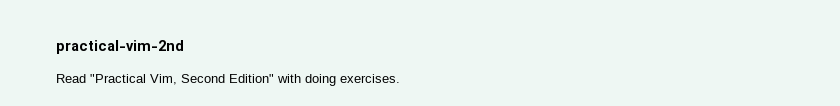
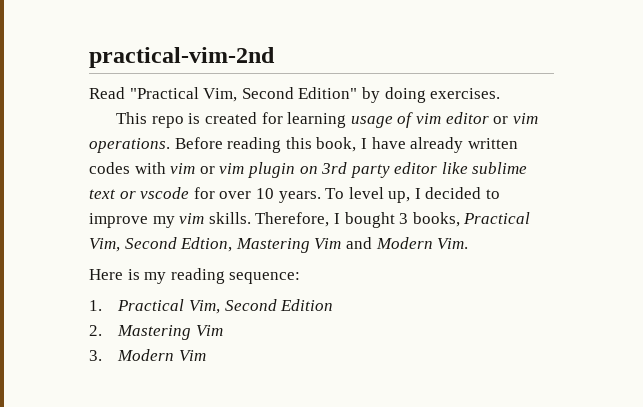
[277,74,301,83] with -> [361,87,380,103] by
(400, 78) none -> [116,112,538,128] [89,137,518,153] [89,162,528,178] [89,187,501,203] [89,212,531,228] [89,237,469,253] [89,268,301,284] [89,299,334,314] [89,325,224,340] [89,349,207,361] // This repo is created for learning usage of vim editor or vim operations. Before reading this book, I have already written codes with vim or vim plugin on 3rd party editor like sublime text or vscode for over 10 years. To level up, I decided to improve my vim skills. Therefore, I bought 3 books, Practical Vim, Second Edtion, Mastering Vim and Modern Vim. // Here is my reading sequence: // 1. Practical Vim, Second Edition // 2. Mastering Vim // 3. Modern Vim

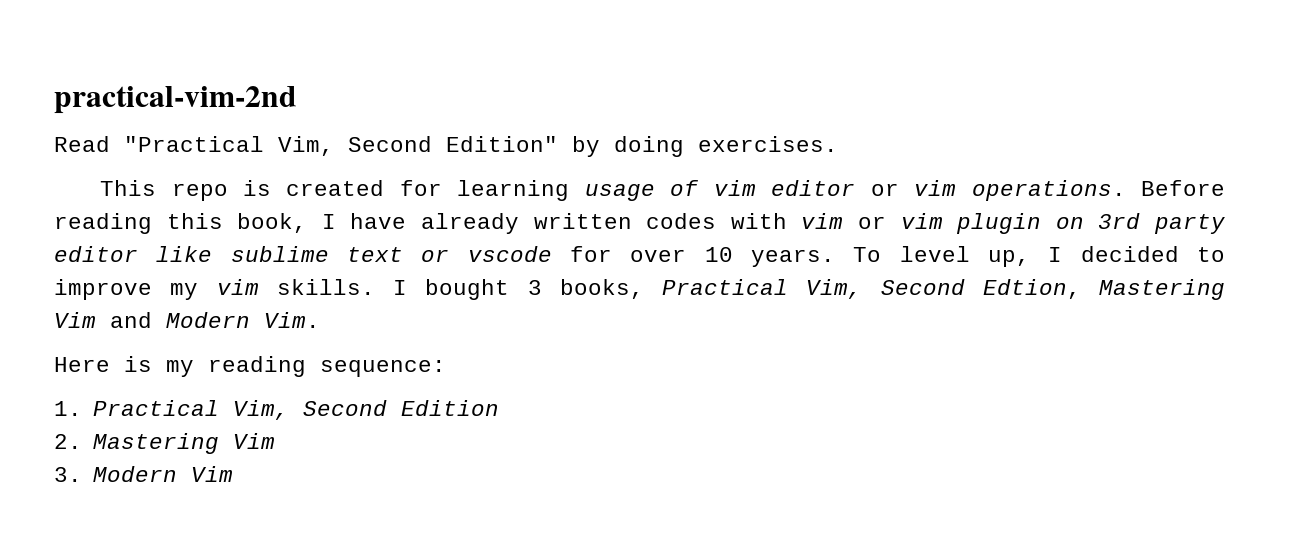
[255,212,330,227] Therefore, -> (375, 287) none

